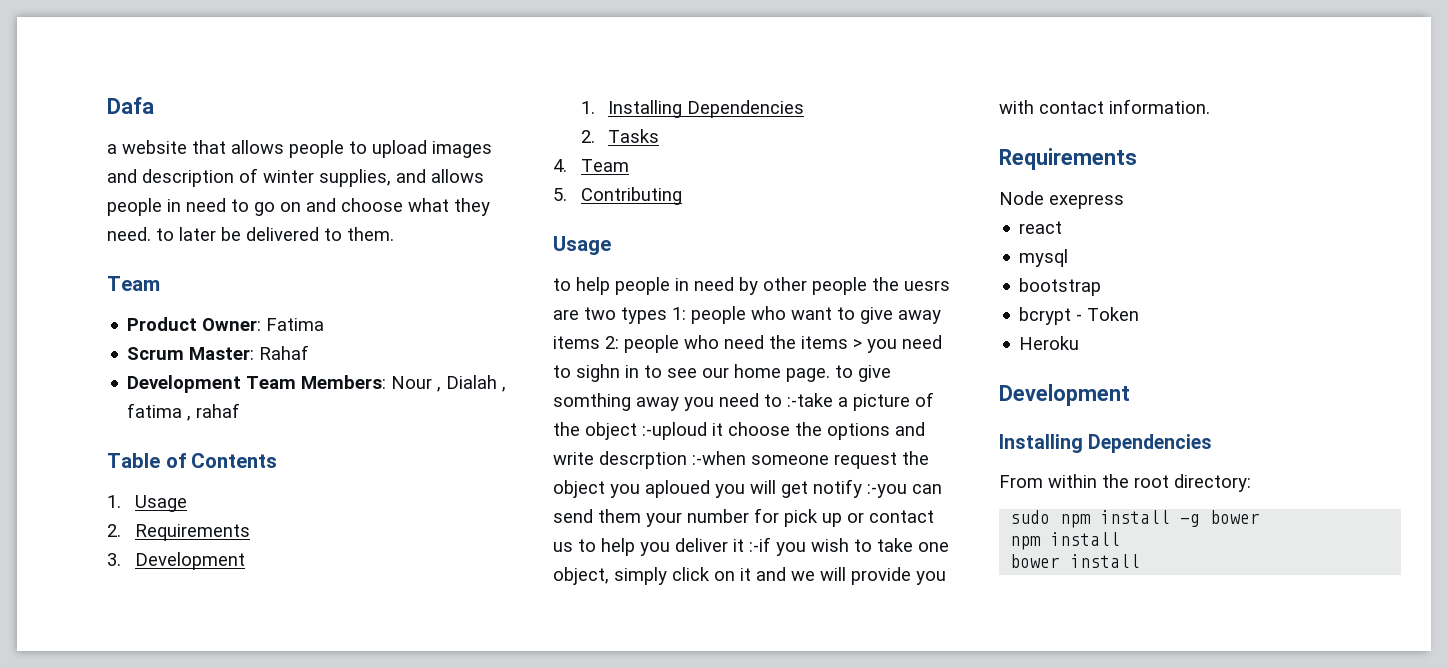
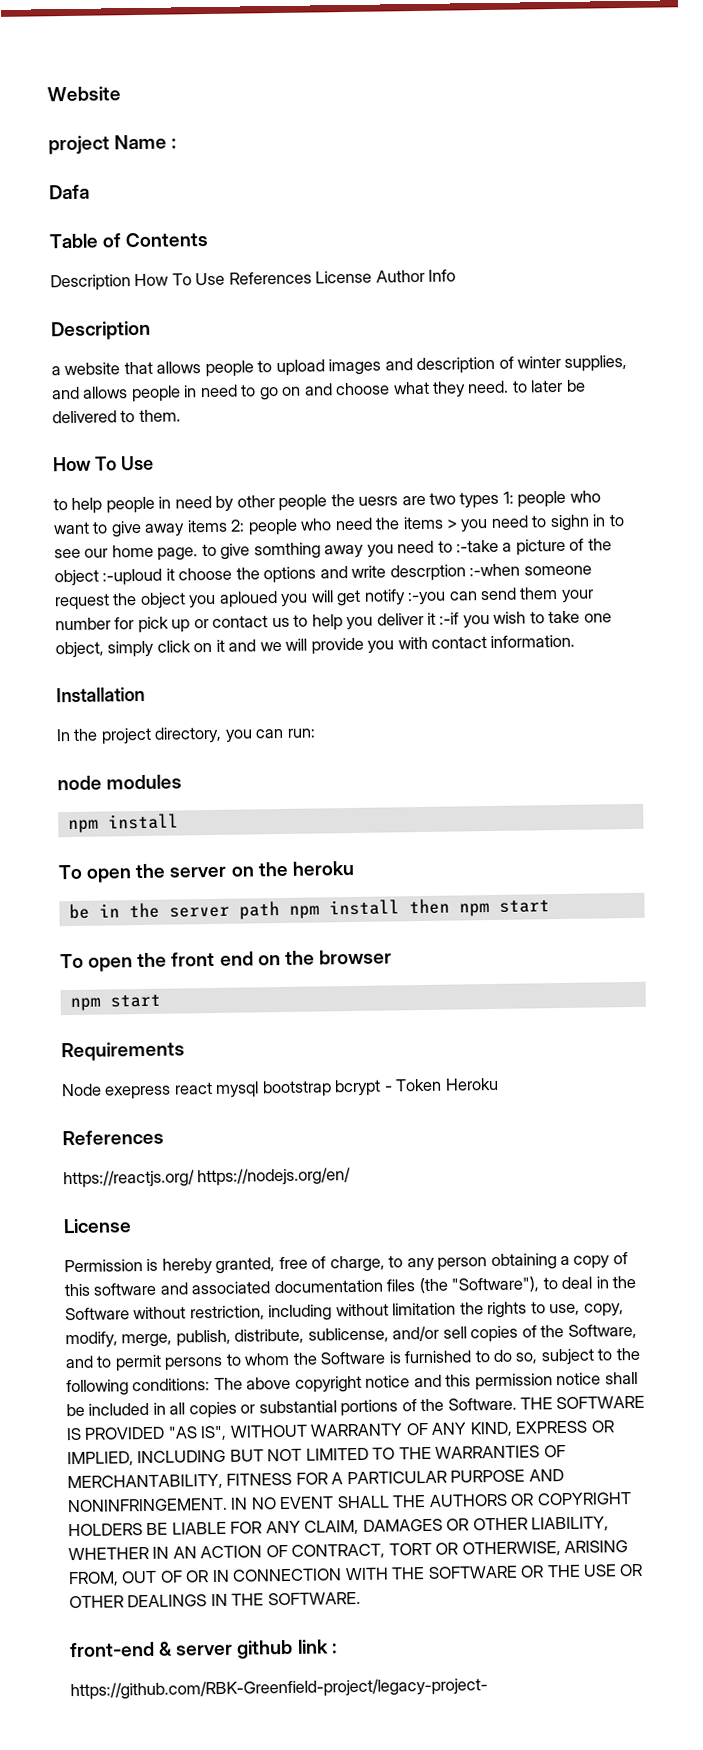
[107,97,154,114] Dafa -> [47,86,121,102] [48,134,177,155] [49,184,90,200] [49,231,209,249] [50,269,457,292] [51,320,151,341] Website // project Name : // Dafa // Table of Contents // Description How To Use References License Author Info // Description
[107,276,160,291] [127,317,325,331] [127,345,310,360] [127,375,507,393] [127,403,241,421] [107,453,278,468] [107,495,187,512] [107,524,250,541] [107,552,245,570] [580,100,805,118] [580,129,660,143] [553,159,629,172] [553,187,682,205] [553,236,611,255] Team // Product Owner: Fatima // Scrum Master: Rahaf // Development Team Members: Nour , Dialah , fatima , rahaf // Table of Contents // 1. Usage // 2. Requirements // 3. Development // 1. Installing Dependencies // 2. Tasks // 4. Team // 5. Contributing // Usage -> [52,455,154,472] How To Use
(1210, 106) none -> [56,686,145,703] [56,726,316,745] [57,774,183,791] [67,813,179,834] [58,860,354,883] [68,898,550,920] [60,949,392,972] [69,993,161,1012] // Installation // In the project directory, you can run: // node modules // npm install // To open the server on the heroku // be in the server path npm install then npm start // To open the front end on the browser // npm start
(1124, 201) // -> (172, 1092) none
(1063, 227) // -> (213, 1088) none
(1069, 258) // -> (260, 1089) none
(1102, 287) // -> (332, 1089) none
(1140, 314) // -> (443, 1085) none
[999,384,1130,406] [999,434,1213,453] [999,474,1251,492] [1010,510,1261,528] [1010,532,1121,550] [1010,554,1141,568] Development // Installing Dependencies // From within the root directory: // sudo npm install -g bower // npm install // bower install -> [62,1129,164,1146] [63,1167,352,1189] [63,1218,132,1234] [64,1252,628,1275] [64,1275,637,1297] [65,1301,624,1322] [65,1323,637,1349] [65,1347,640,1372] [66,1371,638,1397] [66,1395,646,1419] [66,1420,615,1441] [67,1445,566,1467] [67,1469,564,1491] [67,1492,632,1513] [68,1516,610,1537] [68,1540,629,1561] [68,1563,644,1587] [69,1591,361,1609] [69,1639,337,1659] [70,1677,488,1701] References // https://reactjs.org/ https://nodejs.org/en/ // License // Permission is hereby granted, free of charge, to any person obtaining a copy of this software and associated documentation files (the "Software"), to deal in the Software without restriction, including without limitation the rights to use, copy, modify, merge, publish, distribute, sublicense, and/or sell copies of the Software, and to permit persons to whom the Software is furnished to do so, subject to the following conditions: The above copyright notice and this permission notice shall be included in all copies or substantial portions of the Software. THE SOFTWARE IS PROVIDED "AS IS", WITHOUT WARRANTY OF ANY KIND, EXPRESS OR IMPLIED, INCLUDING BUT NOT LIMITED TO THE WARRANTIES OF MERCHANTABILITY, FITNESS FOR A PARTICULAR PURPOSE AND NONINFRINGEMENT. IN NO EVENT SHALL THE AUTHORS OR COPYRIGHT HOLDERS BE LIABLE FOR ANY CLAIM, DAMAGES OR OTHER LIABILITY, WHETHER IN AN ACTION OF CONTRACT, TORT OR OTHERWISE, ARISING FROM, OUT OF OR IN CONNECTION WITH THE SOFTWARE OR THE USE OR OTHER DEALINGS IN THE SOFTWARE. // front-end & server github link : // https://github.com/RBK-Greenfield-project/legacy-project-

